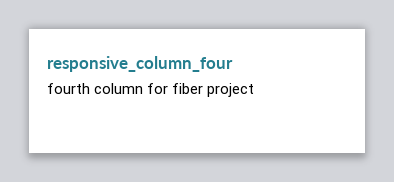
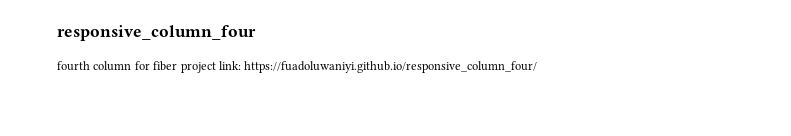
(255, 90) none -> [218,61,538,73] link: https://fuadoluwaniyi.github.io/responsive_column_four/

